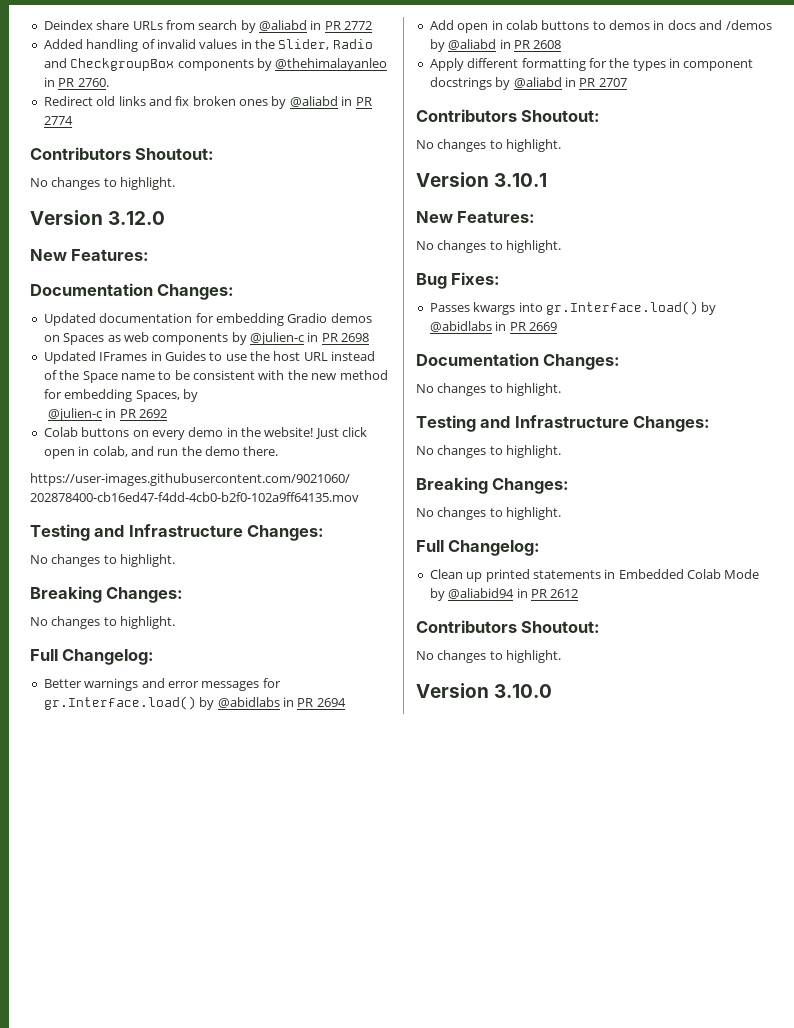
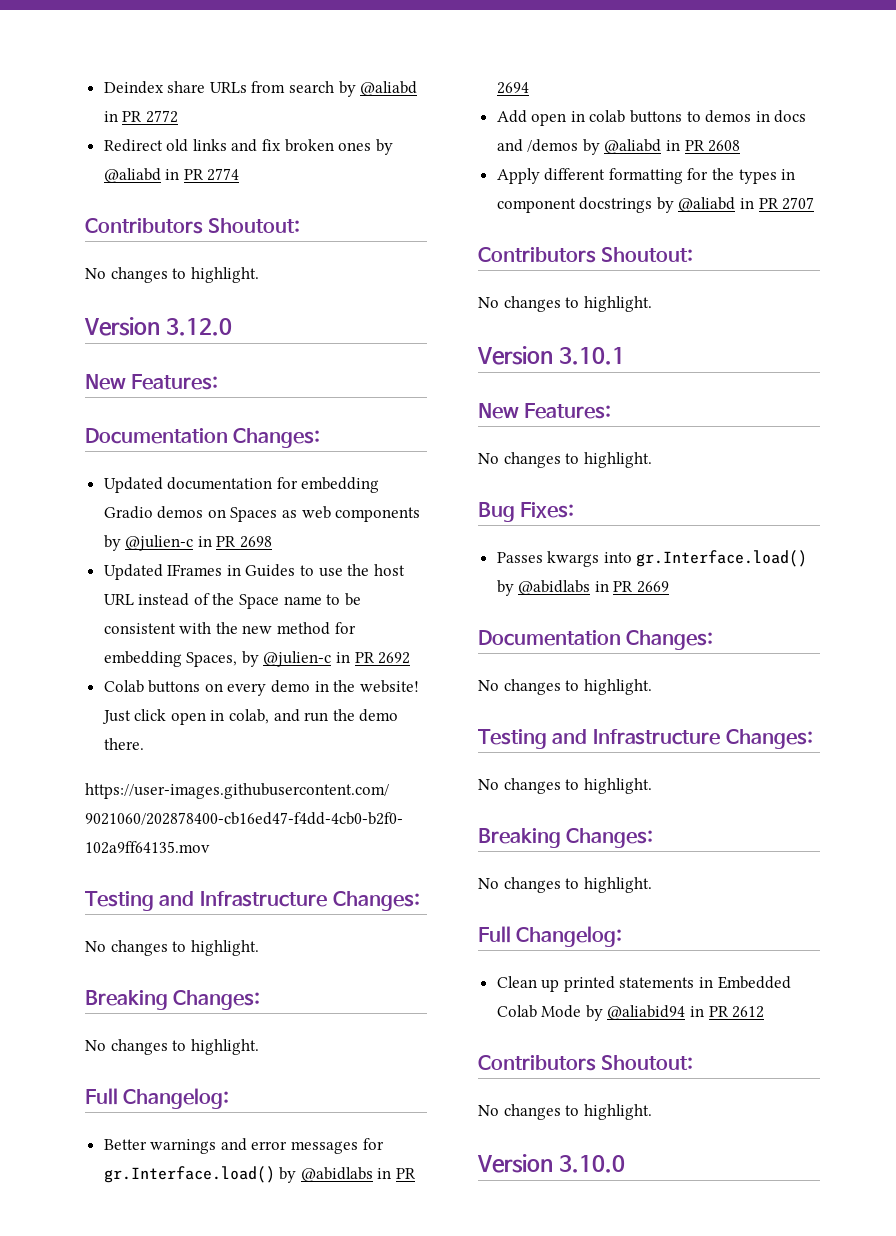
[43,39,373,52] [43,58,388,71] [43,77,109,87] // Added handling of invalid values in the Slider, Radio and CheckgroupBox components by @thehimalayanleo in PR 2760. -> (178, 116) none
(198, 395) // -> (259, 659) none

